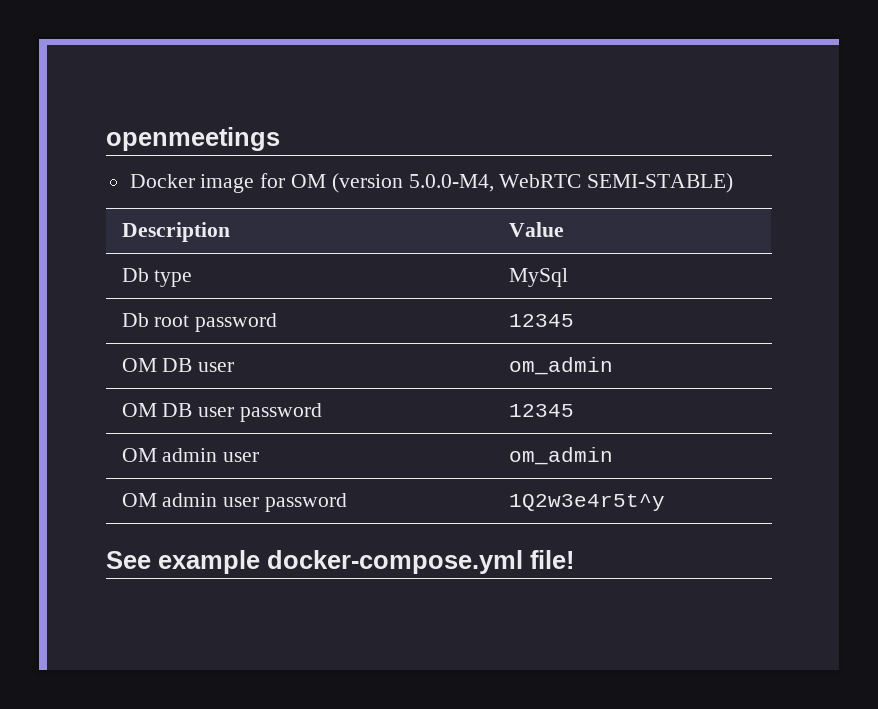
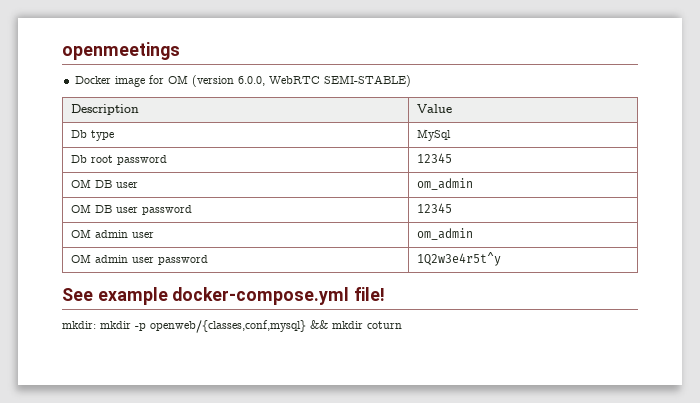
[408,174,494,192] 5.0.0-M4, -> [237,76,265,86] 6.0.0,
(574, 559) none -> [62,320,402,333] // mkdir: mkdir -p openweb/{classes,conf,mysql} && mkdir coturn

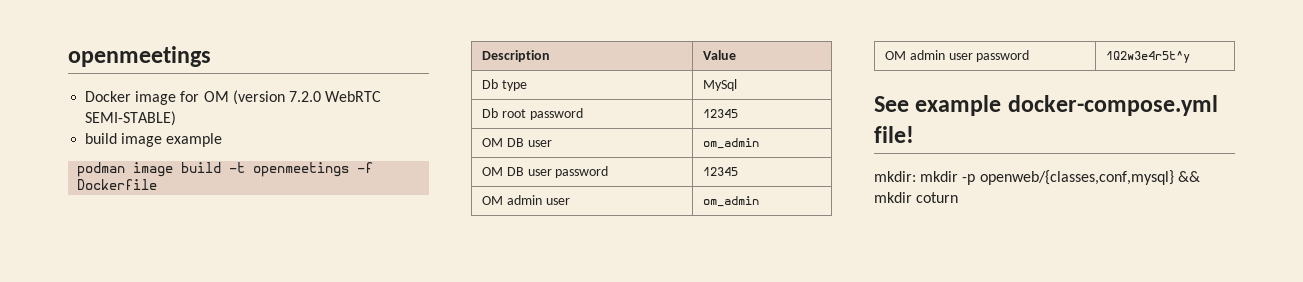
[237,76,265,86] 6.0.0, -> [288,91,321,102] 7.2.0
(411, 81) none -> [85,133,223,147] [77,162,374,177] [77,179,158,190] // build image example // podman image build -t openmeetings -f Dockerfile

